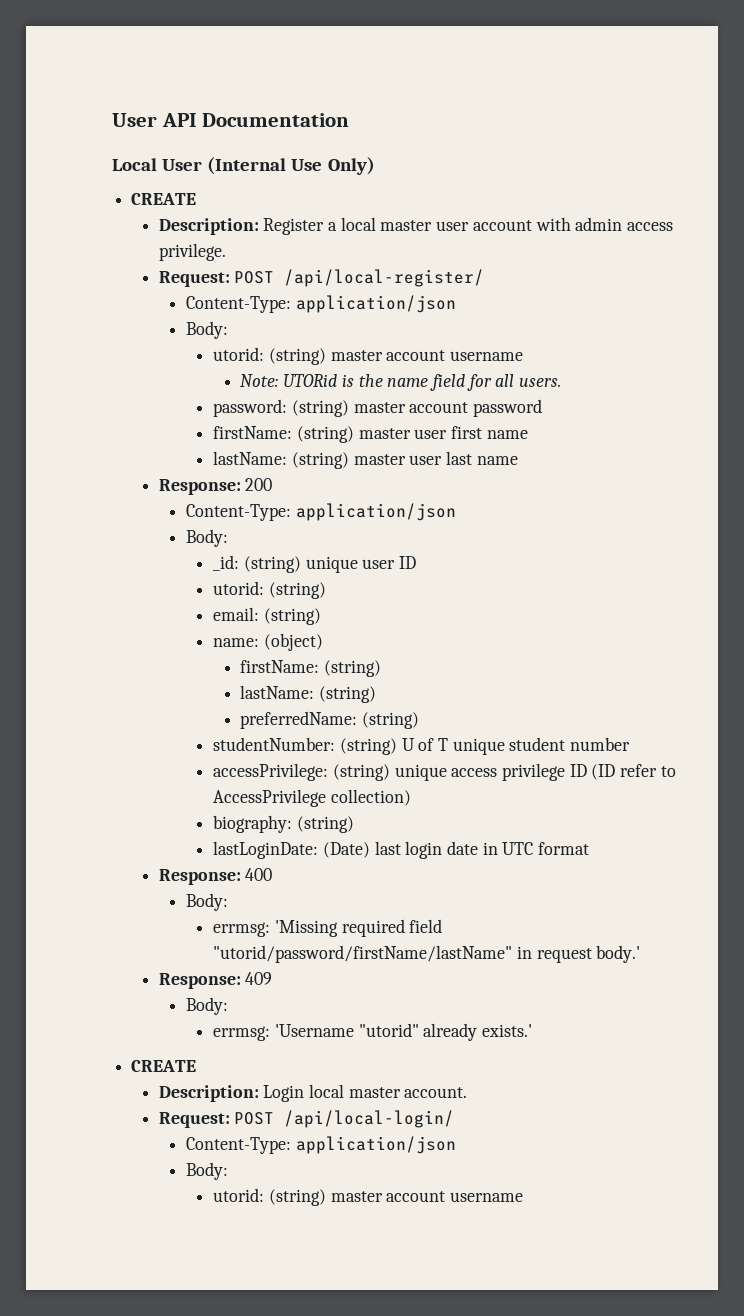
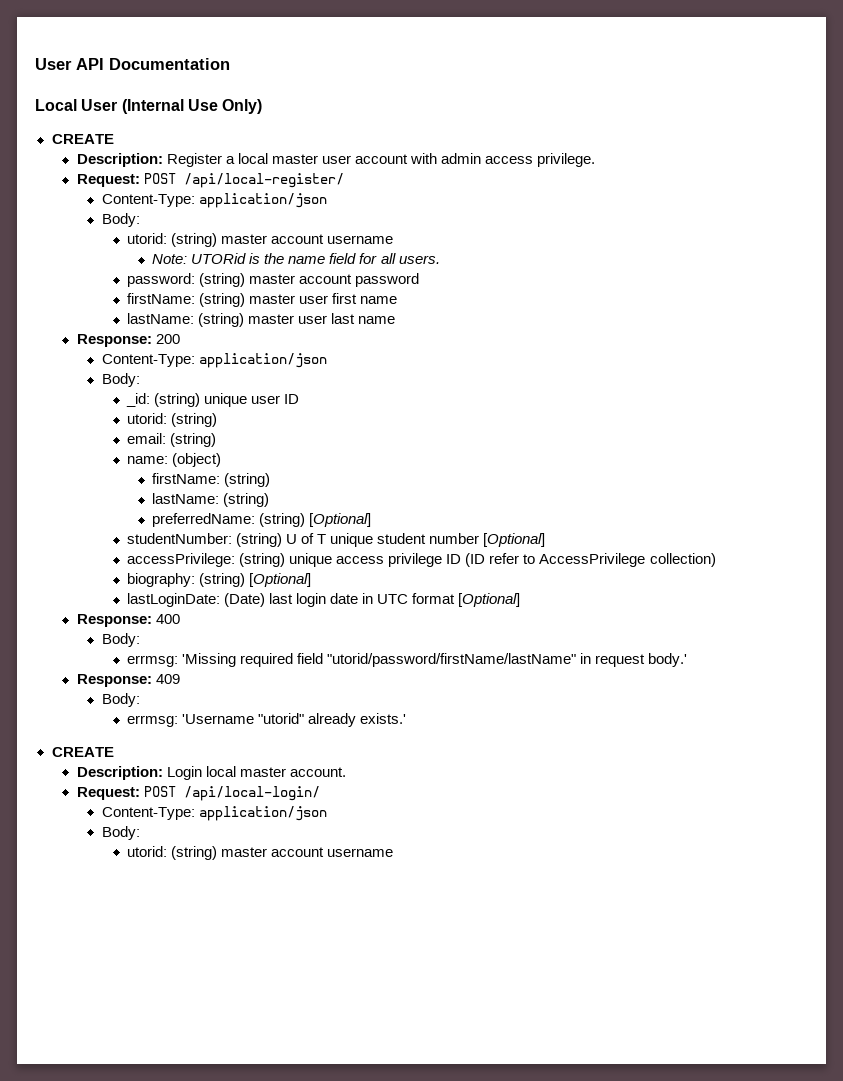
(420, 720) none -> [309,513,372,527] [Optional]
(631, 744) none -> [483,533,546,547] [Optional]
(354, 824) none -> [249,573,312,587] [Optional]
(590, 848) none -> [458,593,521,607] [Optional]

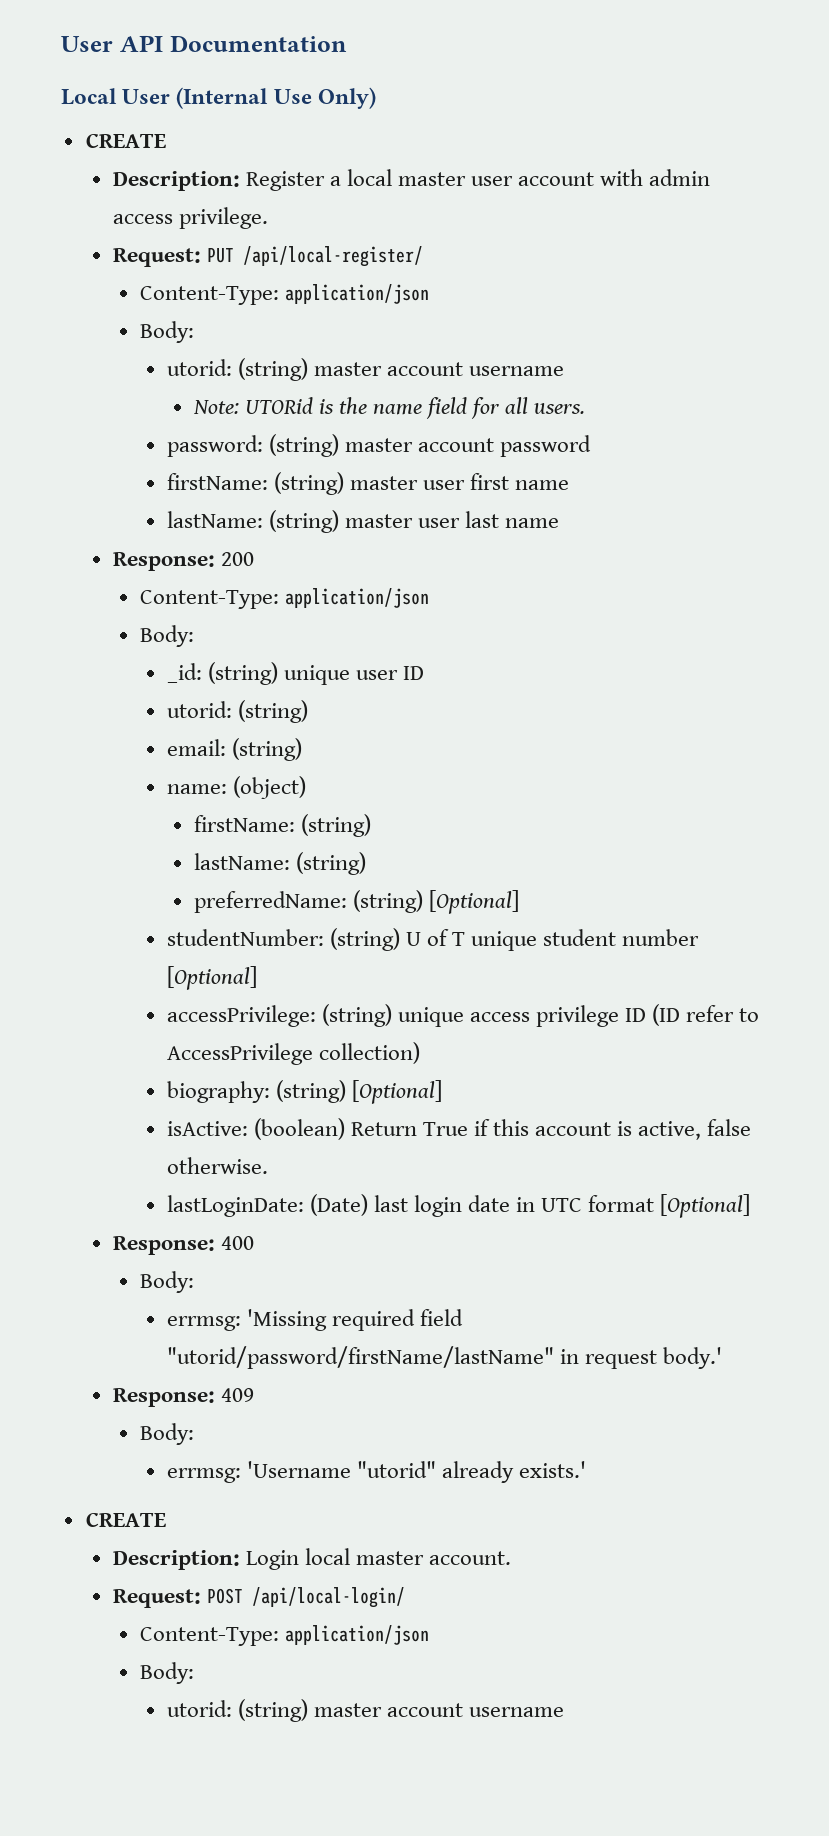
[143,173,176,184] POST -> [206,248,234,263] PUT
(312, 580) none -> [166,1118,752,1140] [166,1157,268,1174] // isActive: (boolean) Return True if this account is active, false otherwise.

